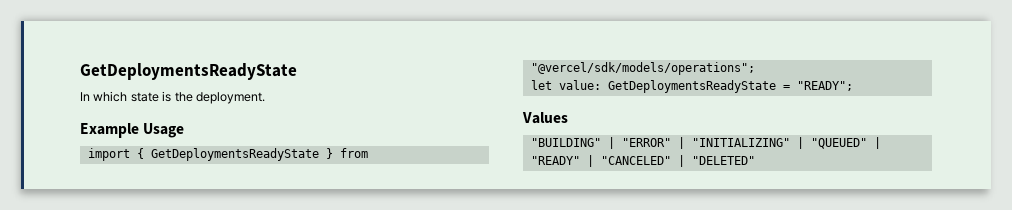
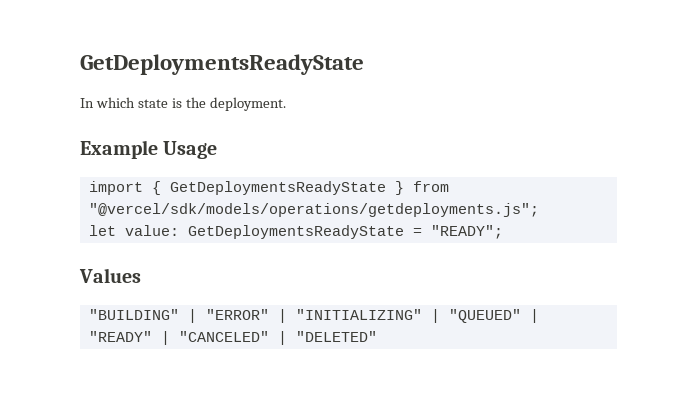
[530,62,755,75] "@vercel/sdk/models/operations"; -> [88,203,539,217] "@vercel/sdk/models/operations/getdeployments.js";

